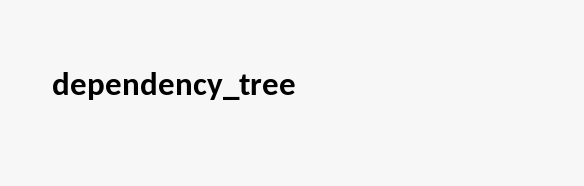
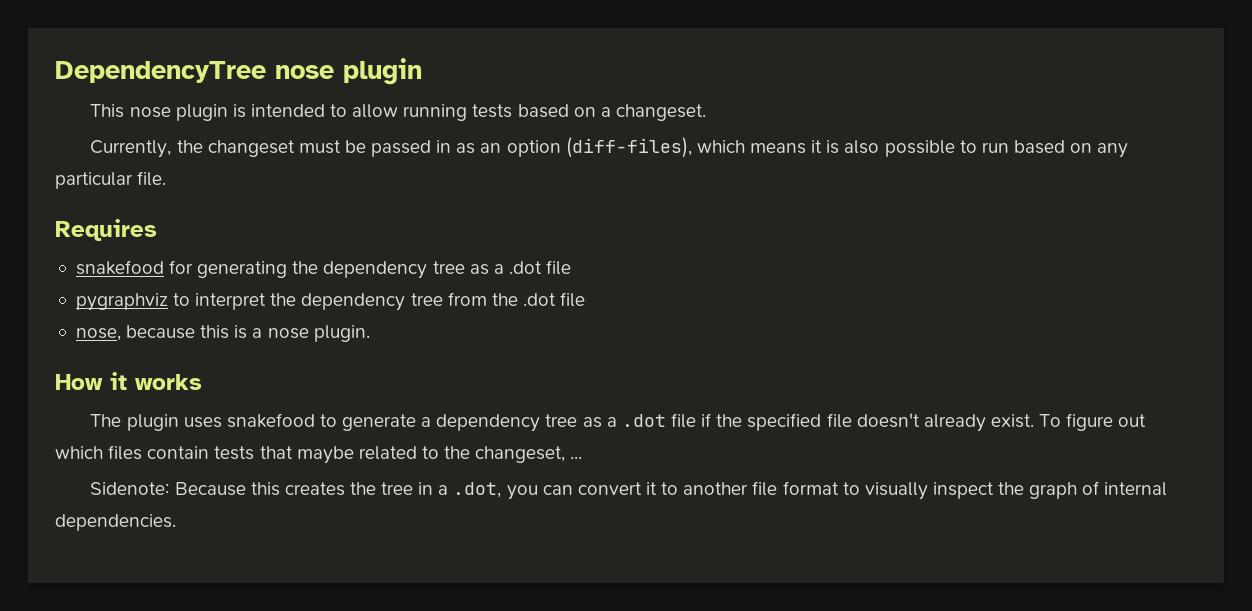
[52,72,296,100] dependency_tree -> [55,58,422,85] [90,104,706,121] [90,137,1129,158] [55,171,167,189] [55,219,157,241] [75,260,572,279] [75,292,586,311] [75,325,370,342] [55,372,202,390] [90,413,1147,432] [55,445,583,464] [90,481,1168,500] [55,514,176,531] DependencyTree nose plugin // This nose plugin is intended to allow running tests based on a changeset. // Currently, the changeset must be passed in as an option (diff-files), which means it is also possible to run based on any particular file. // Requires // snakefood for generating the dependency tree as a .dot file // pygraphviz to interpret the dependency tree from the .dot file // nose, because this is a nose plugin. // How it works // The plugin uses snakefood to generate a dependency tree as a .dot file if the specified file doesn't already exist. To figure out which files contain tests that maybe related to the changeset, ... // Sidenote: Because this creates the tree in a .dot, you can convert it to another file format to visually inspect the graph of internal dependencies.

